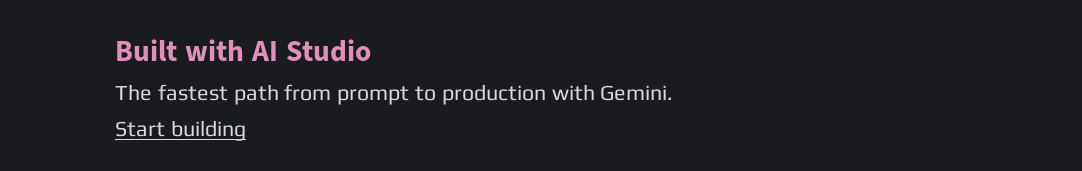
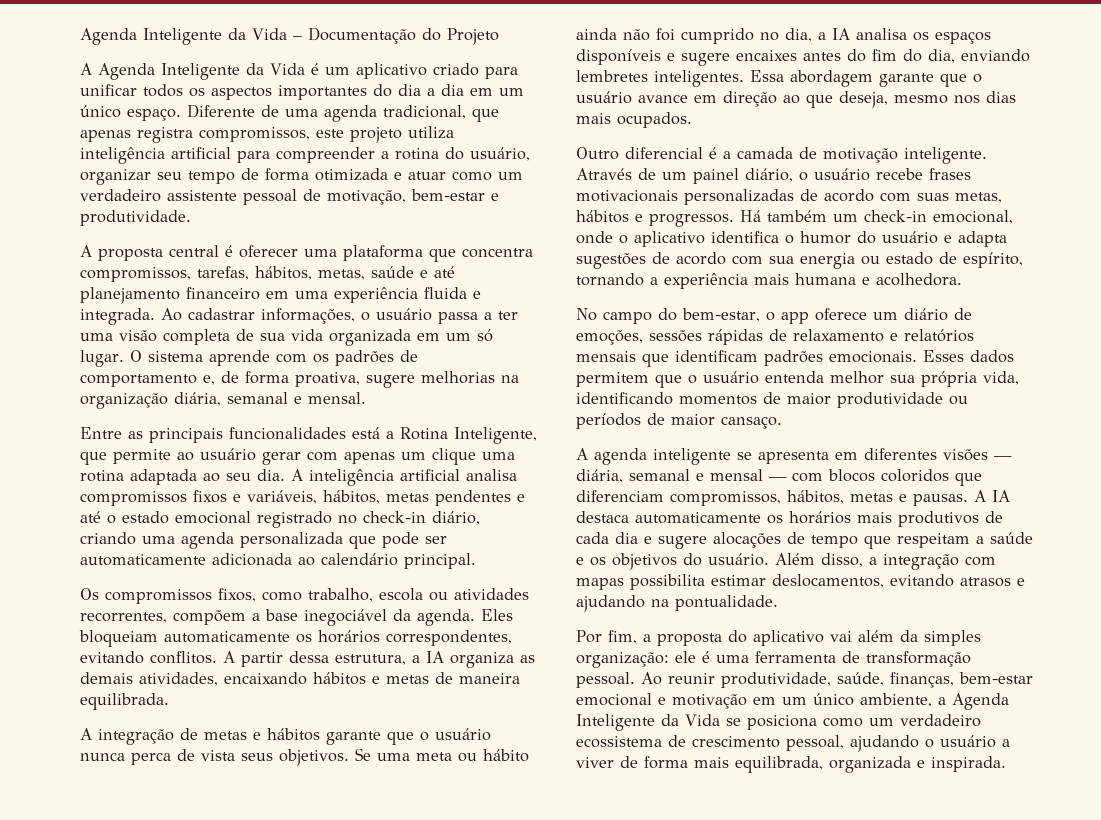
[115,39,371,62] [115,84,674,105] [115,120,246,141] Built with AI Studio // The fastest path from prompt to production with Gemini. // Start building -> [80,27,499,45] [80,63,518,80] [80,84,524,100] [80,104,499,122] [80,126,454,143] [80,147,530,164] [80,168,523,185] [80,189,499,205] [80,210,191,226] [80,245,533,262] [80,266,455,282] [80,287,481,304] [80,308,518,325] [80,329,493,346] [80,350,418,367] [80,371,519,388] [80,392,366,409] [80,427,537,444] [80,448,515,465] [80,469,517,486] [80,490,525,506] [80,511,480,528] [80,532,447,549] [80,553,476,569] [80,588,529,604] [80,609,513,626] [79,630,512,647] [80,651,535,668] [80,672,520,686] [80,693,169,710] [80,728,491,745] [80,748,529,766] [576,28,991,44] [576,49,1030,66] [576,70,982,87] [576,91,1016,108] [576,112,692,128] [576,147,987,164] [576,168,971,184] [576,189,1002,205] [576,210,1013,227] [576,231,1007,247] [576,252,1023,269] [576,273,962,289] [576,308,972,324] [576,329,974,345] [576,350,1014,367] [576,371,1019,388] [576,392,968,408] [576,413,782,429] [576,448,1012,465] [576,469,982,486] [576,490,1010,506] [576,511,1003,527] [576,532,1033,549] [576,553,996,570] [576,574,1025,590] [576,595,778,612] [576,630,981,646] [576,651,971,668] [576,672,1033,688] [576,693,1009,710] [576,714,981,731] [576,735,1010,752] [576,756,1006,773] Agenda Inteligente da Vida – Documentação do Projeto // A Agenda Inteligente da Vida é um aplicativo criado para unificar todos os aspectos importantes do dia a dia em um único espaço. Diferente de uma agenda tradicional, que apenas registra compromissos, este projeto utiliza inteligência artificial para compreender a rotina do usuário, organizar seu tempo de forma otimizada e atuar como um verdadeiro assistente pessoal de motivação, bem-estar e produtividade. // A proposta central é oferecer uma plataforma que concentra compromissos, tarefas, hábitos, metas, saúde e até planejamento financeiro em uma experiência fluida e integrada. Ao cadastrar informações, o usuário passa a ter uma visão completa de sua vida organizada em um só lugar. O sistema aprende com os padrões de comportamento e, de forma proativa, sugere melhorias na organização diária, semanal e mensal. // Entre as principais funcionalidades está a Rotina Inteligente, que permite ao usuário gerar com apenas um clique uma rotina adaptada ao seu dia. A inteligência artificial analisa compromissos fixos e variáveis, hábitos, metas pendentes e até o estado emocional registrado no check-in diário, criando uma agenda personalizada que pode ser automaticamente adicionada ao calendário principal. // Os compromissos fixos, como trabalho, escola ou atividades recorrentes, compõem a base inegociável da agenda. Eles bloqueiam automaticamente os horários correspondentes, evitando conflitos. A partir dessa estrutura, a IA organiza as demais atividades, encaixando hábitos e metas de maneira equilibrada. // A integração de metas e hábitos garante que o usuário nunca perca de vista seus objetivos. Se uma meta ou hábito ainda não foi cumprido no dia, a IA analisa os espaços disponíveis e sugere encaixes antes do fim do dia, enviando lembretes inteligentes. Essa abordagem garante que o usuário avance em direção ao que deseja, mesmo nos dias mais ocupados. // Outro diferencial é a camada de motivação inteligente. Através de um painel diário, o usuário recebe frases motivacionais personalizadas de acordo com suas metas, hábitos e progressos. Há também um check-in emocional, onde o aplicativo identifica o humor do usuário e adapta sugestões de acordo com sua energia ou estado de espírito, tornando a experiência mais humana e acolhedora. // No campo do bem-estar, o app oferece um diário de emoções, sessões rápidas de relaxamento e relatórios mensais que identificam padrões emocionais. Esses dados permitem que o usuário entenda melhor sua própria vida, identificando momentos de maior produtividade ou períodos de maior cansaço. // A agenda inteligente se apresenta em diferentes visões — diária, semanal e mensal — com blocos coloridos que diferenciam compromissos, hábitos, metas e pausas. A IA destaca automaticamente os horários mais produtivos de cada dia e sugere alocações de tempo que respeitam a saúde e os objetivos do usuário. Além disso, a integração com mapas possibilita estimar deslocamentos, evitando atrasos e ajudando na pontualidade. // Por fim, a proposta do aplicativo vai além da simples organização: ele é uma ferramenta de transformação pessoal. Ao reunir produtividade, saúde, finanças, bem-estar emocional e motivação em um único ambiente, a Agenda Inteligente da Vida se posiciona como um verdadeiro ecossistema de crescimento pessoal, ajudando o usuário a viver de forma mais equilibrada, organizada e inspirada.

